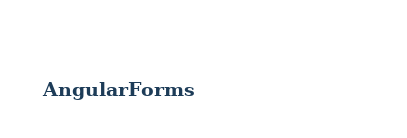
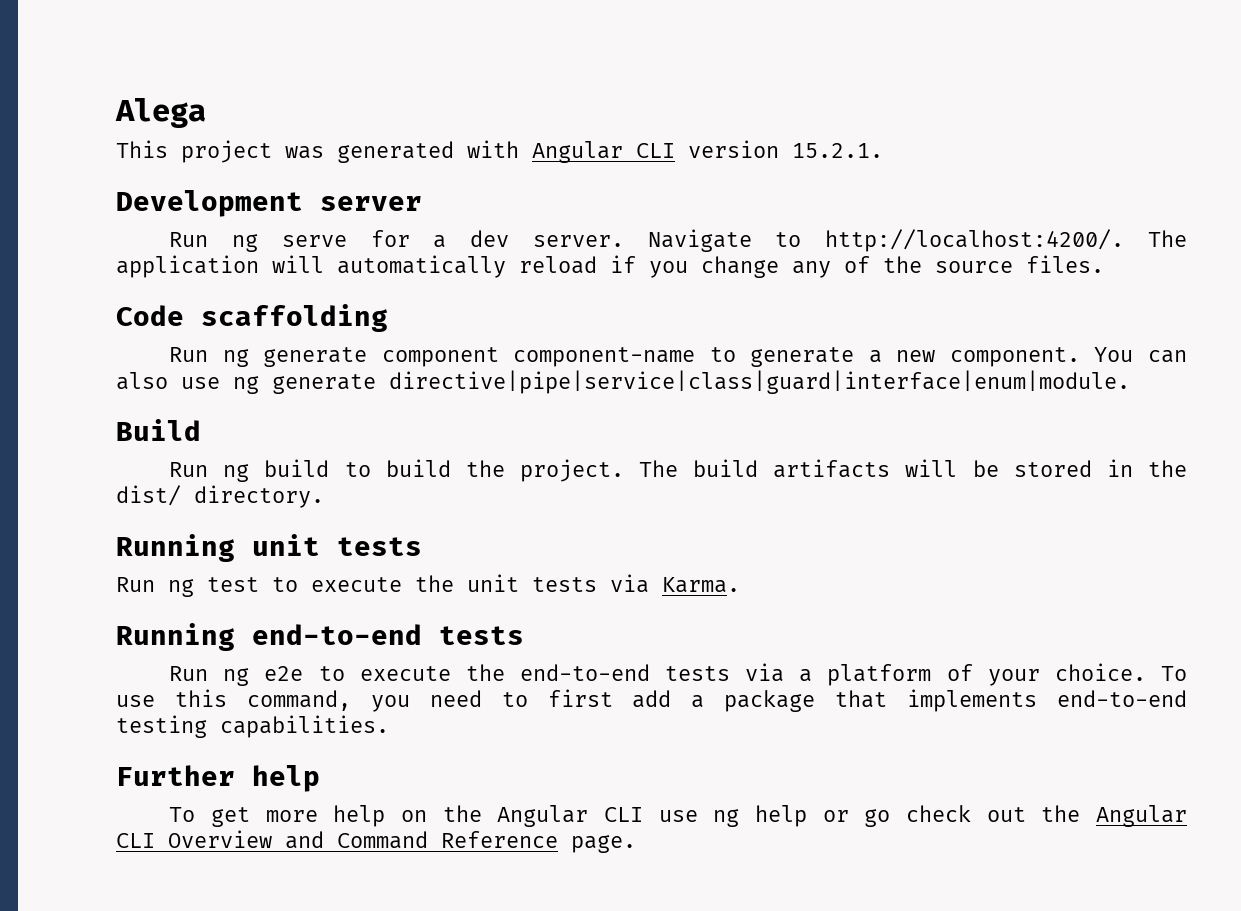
[42,82,195,100] AngularForms -> [115,98,206,128] [116,140,883,163] [116,190,422,217] [169,229,1187,252] [116,255,1104,278] [116,304,388,332] [169,347,1187,367] [116,370,1130,394] [116,419,201,441] [169,459,1188,482] [116,485,324,508] [116,534,422,562] [116,574,740,597] [116,623,524,651] [169,663,1188,686] [116,689,1187,712] [116,715,389,738] [116,765,320,792] [169,805,1187,827] [116,830,636,853] Alega // This project was generated with Angular CLI version 15.2.1. // Development server // Run ng serve for a dev server. Navigate to http://localhost:4200/. The application will automatically reload if you change any of the source files. // Code scaffolding // Run ng generate component component-name to generate a new component. You can also use ng generate directive|pipe|service|class|guard|interface|enum|module. // Build // Run ng build to build the project. The build artifacts will be stored in the dist/ directory. // Running unit tests // Run ng test to execute the unit tests via Karma. // Running end-to-end tests // Run ng e2e to execute the end-to-end tests via a platform of your choice. To use this command, you need to first add a package that implements end-to-end testing capabilities. // Further help // To get more help on the Angular CLI use ng help or go check out the Angular CLI Overview and Command Reference page.

